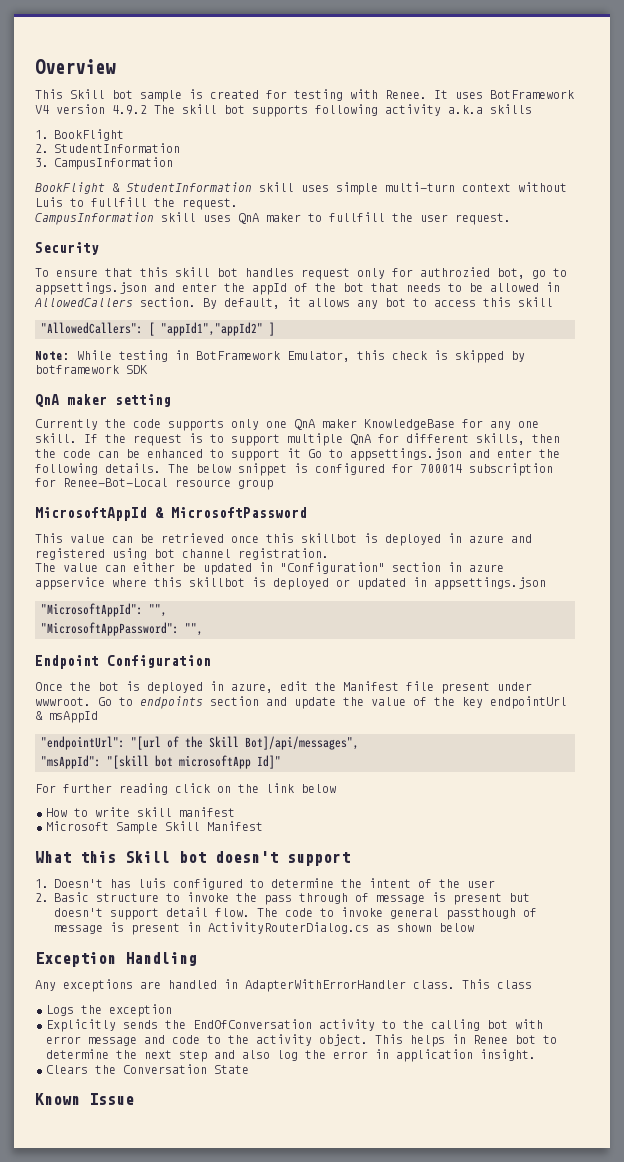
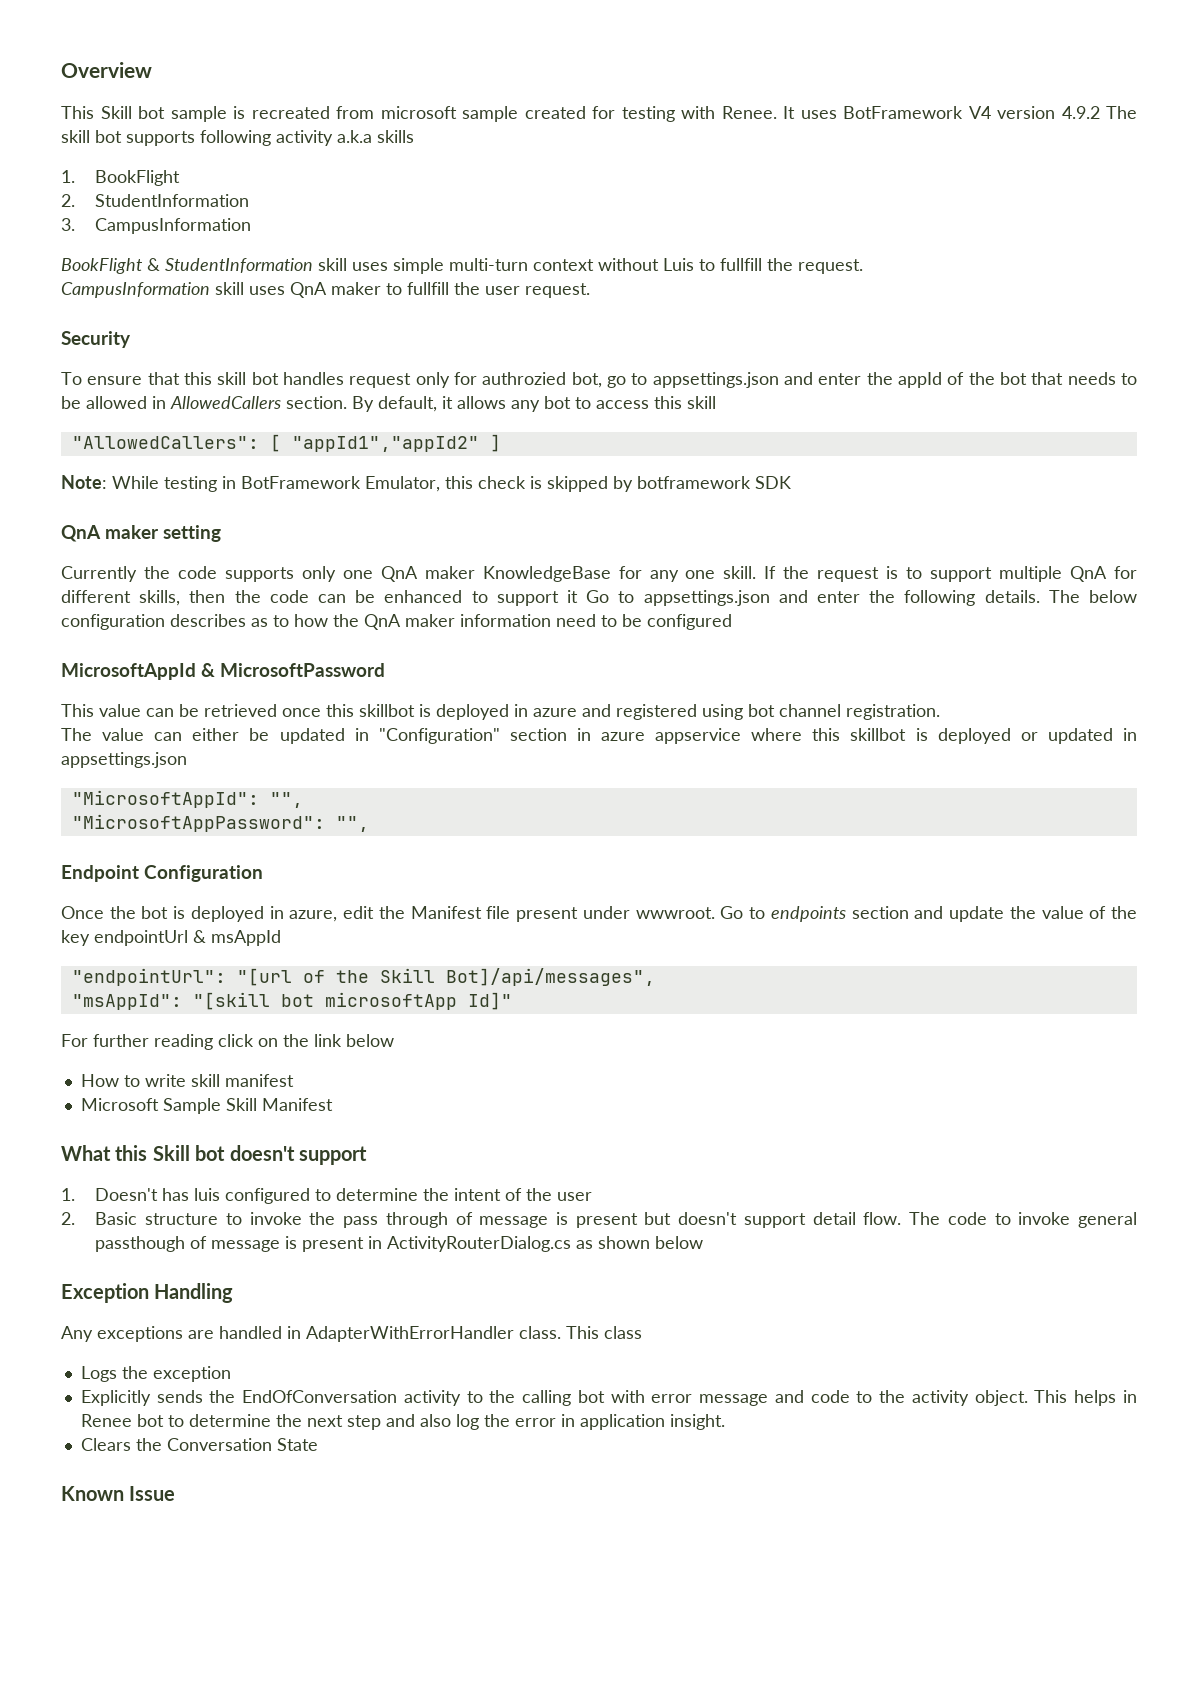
(203, 94) none -> [251,106,518,122] recreated from microsoft sample
[238,463,553,476] [35,478,273,490] snippet is configured for 700014 subscription for Renee-Bot-Local resource group -> [61,614,732,630] configuration describes as to how the QnA maker information need to be configured

